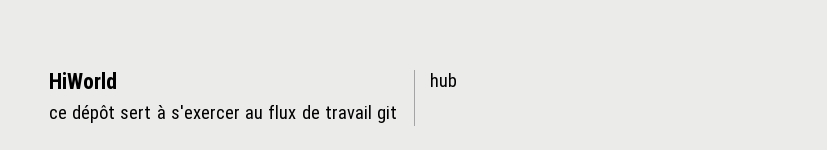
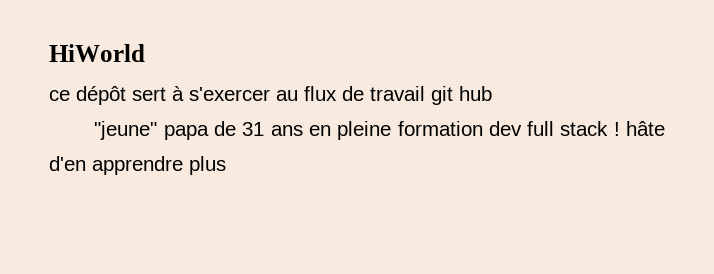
(457, 80) none -> [94,121,665,140] [49,156,226,175] // "jeune" papa de 31 ans en pleine formation dev full stack ! hâte d'en apprendre plus

